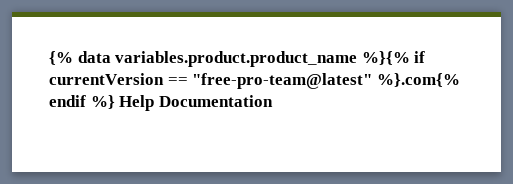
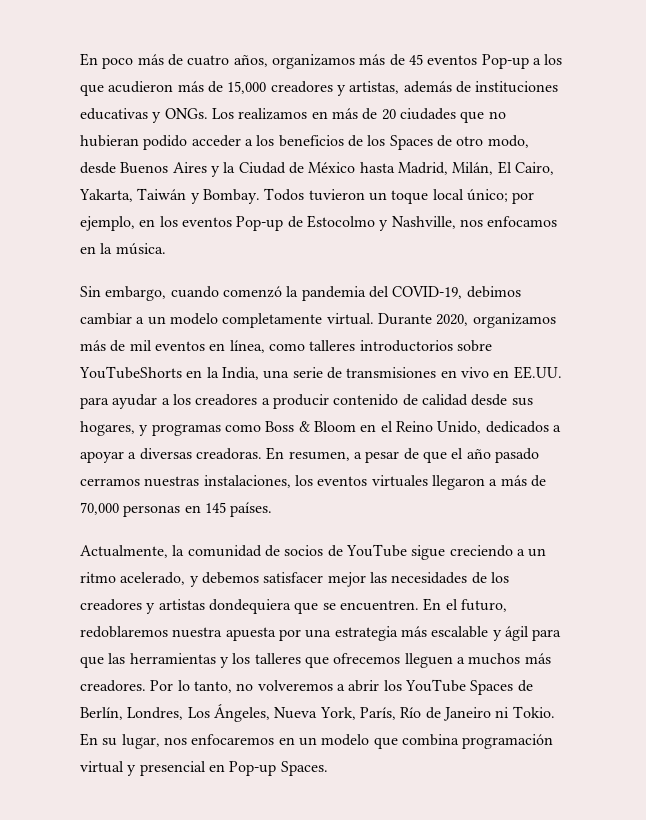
[49,51,426,67] [49,73,460,89] [49,95,273,111] {% data variables.product.product_name %}{% if currentVersion == "free-pro-team@latest" %}.com{% endif %} Help Documentation -> [80,53,563,69] [80,81,559,96] [80,108,506,123] [80,135,529,150] [80,161,554,177] [79,188,535,204] [80,215,558,231] [80,243,166,255] [80,286,521,301] [80,313,556,328] [80,340,492,353] [79,366,562,380] [80,394,533,409] [80,421,561,436] [80,447,539,463] [80,475,546,490] [80,502,273,517] [80,544,547,560] [80,572,509,587] [80,598,507,614] [80,626,562,641] [80,653,551,668] [80,679,533,695] [80,704,555,722] [80,733,554,749] [80,761,328,776] En poco más de cuatro años, organizamos más de 45 eventos Pop-up a los que acudieron más de 15,000 creadores y artistas, además de instituciones educativas y ONGs. Los realizamos en más de 20 ciudades que no hubieran podido acceder a los beneficios de los Spaces de otro modo, desde Buenos Aires y la Ciudad de México hasta Madrid, Milán, El Cairo, Yakarta, Taiwán y Bombay. Todos tuvieron un toque local único; por ejemplo, en los eventos Pop-up de Estocolmo y Nashville, nos enfocamos en la música. // Sin embargo, cuando comenzó la pandemia del COVID-19, debimos cambiar a un modelo completamente virtual. Durante 2020, organizamos más de mil eventos en línea, como talleres introductorios sobre YouTubeShorts en la India, una serie de transmisiones en vivo en EE.UU. para ayudar a los creadores a producir contenido de calidad desde sus hogares, y programas como Boss & Bloom en el Reino Unido, dedicados a apoyar a diversas creadoras. En resumen, a pesar de que el año pasado cerramos nuestras instalaciones, los eventos virtuales llegaron a más de 70,000 personas en 145 países. // Actualmente, la comunidad de socios de YouTube sigue creciendo a un ritmo acelerado, y debemos satisfacer mejor las necesidades de los creadores y artistas dondequiera que se encuentren. En el futuro, redoblaremos nuestra apuesta por una estrategia más escalable y ágil para que las herramientas y los talleres que ofrecemos lleguen a muchos más creadores. Por lo tanto, no volveremos a abrir los YouTube Spaces de Berlín, Londres, Los Ángeles, Nueva York, París, Río de Janeiro ni Tokio. En su lugar, nos enfocaremos en un modelo que combina programación virtual y presencial en Pop-up Spaces.

